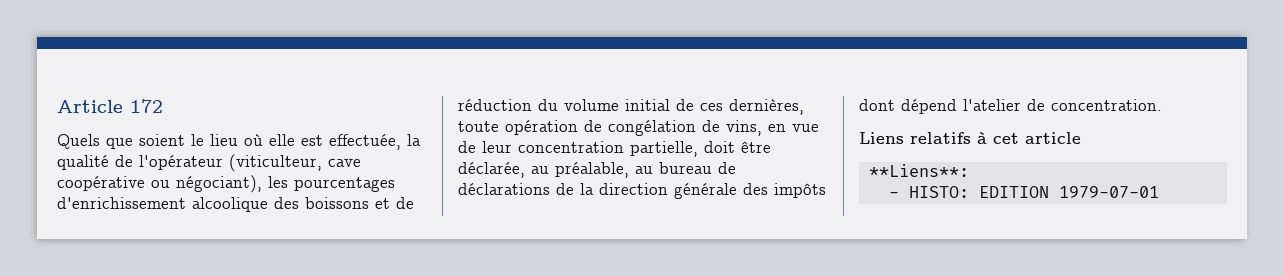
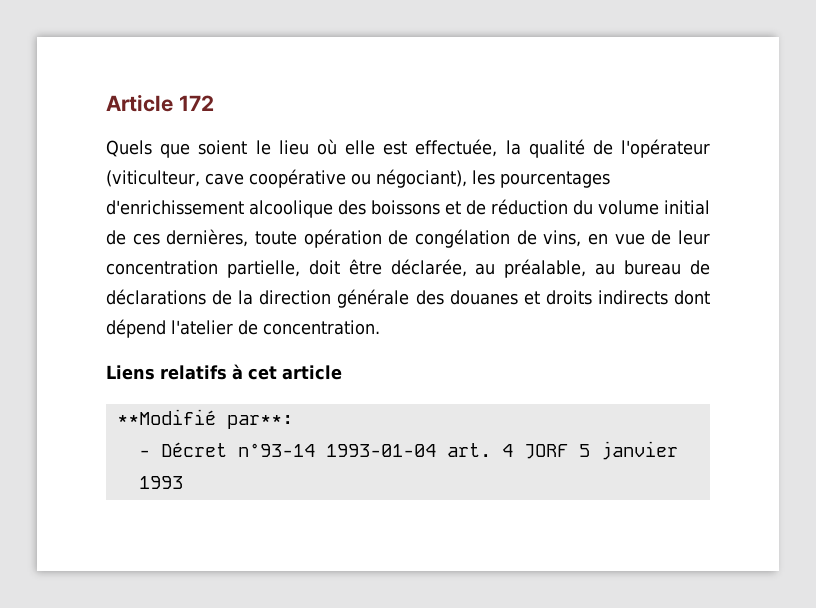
[774,183,826,198] impôts -> [449,290,668,305] douanes et droits indirects
[868,164,969,177] **Liens**: -> [116,409,293,429] **Modifié par**:
[908,186,1159,198] HISTO: EDITION 1979-07-01 -> [160,441,678,460] [138,476,183,489] Décret n°93-14 1993-01-04 art. 4 JORF 5 janvier 1993

